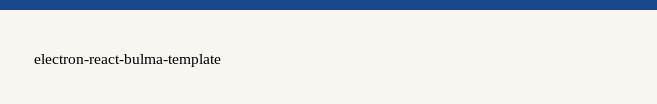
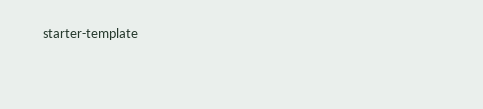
[34,54,221,67] electron-react-bulma-template -> [43,28,138,40] starter-template

